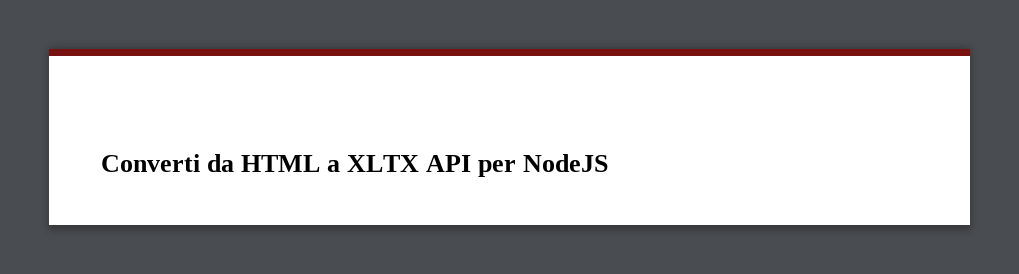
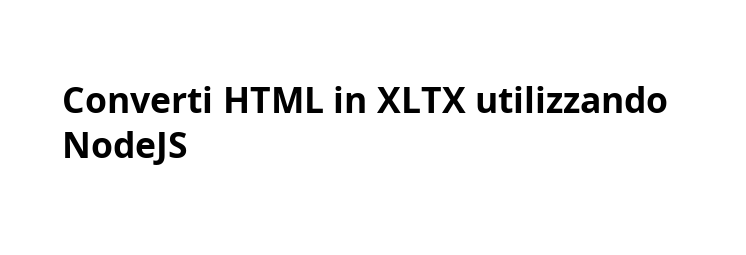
[207,154,517,177] da HTML a XLTX API per -> [222,86,669,113] HTML in XLTX utilizzando

